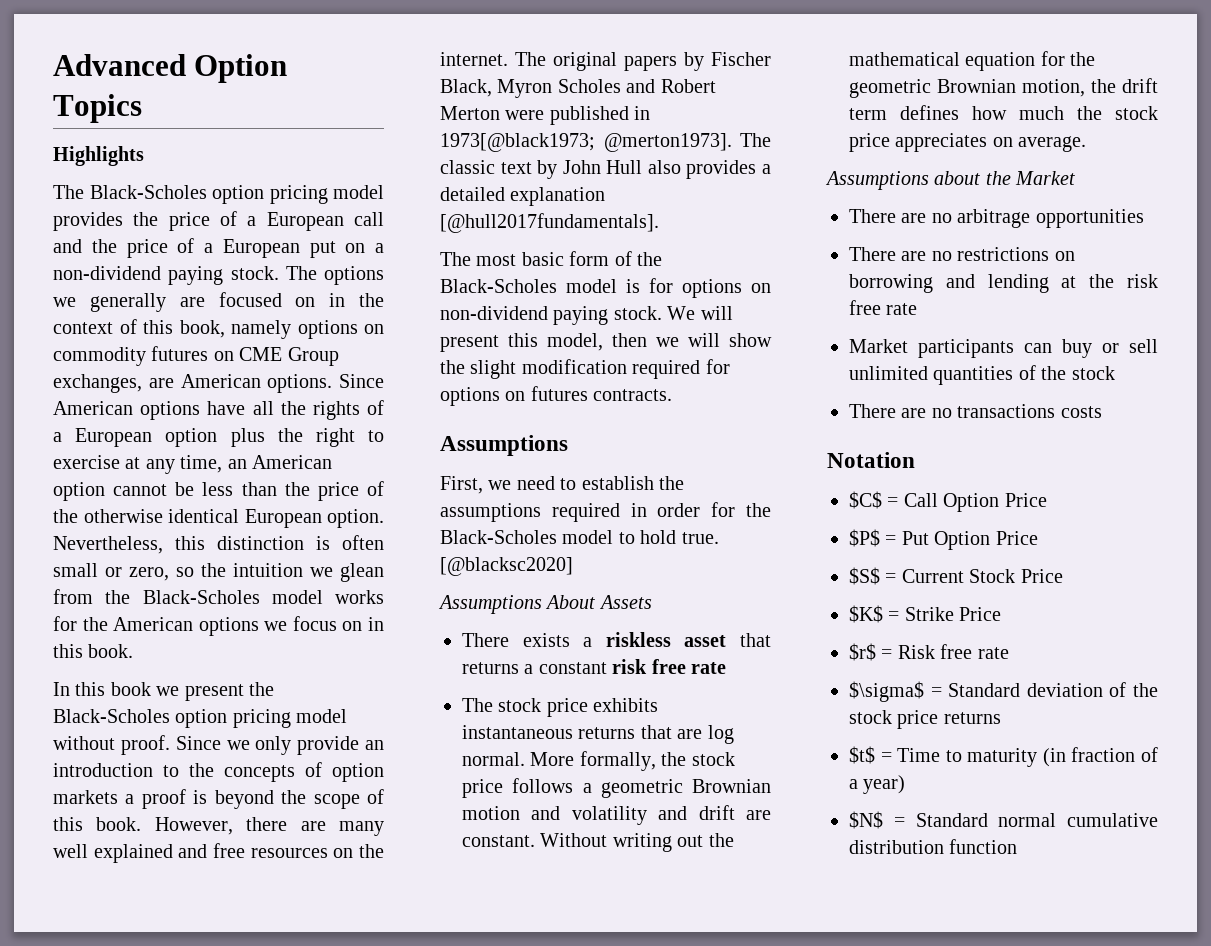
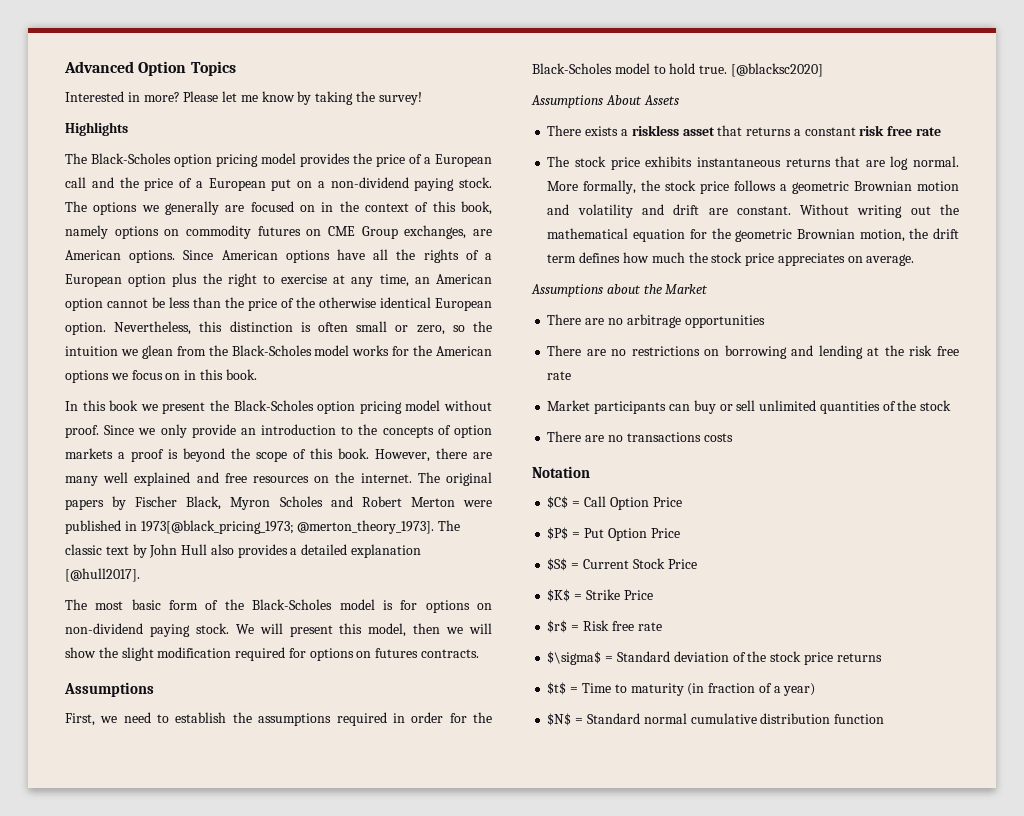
(142, 108) none -> [65,91,422,105] // Interested in more? Please let me know by taking the survey!
[440,133,732,152] 1973[@black1973; @merton1973]. -> [140,520,435,534] 1973[@black_pricing_1973; @merton_theory_1973].
[440,213,659,233] [@hull2017fundamentals]. -> [65,568,140,582] [@hull2017].

